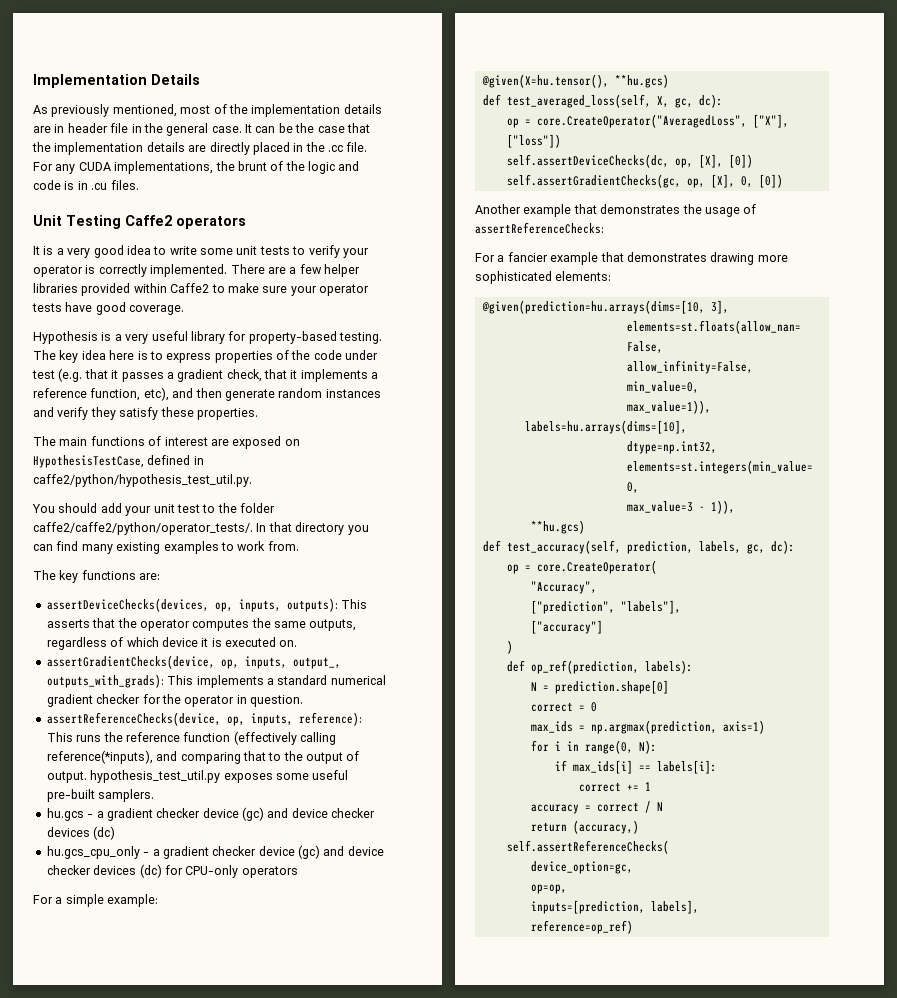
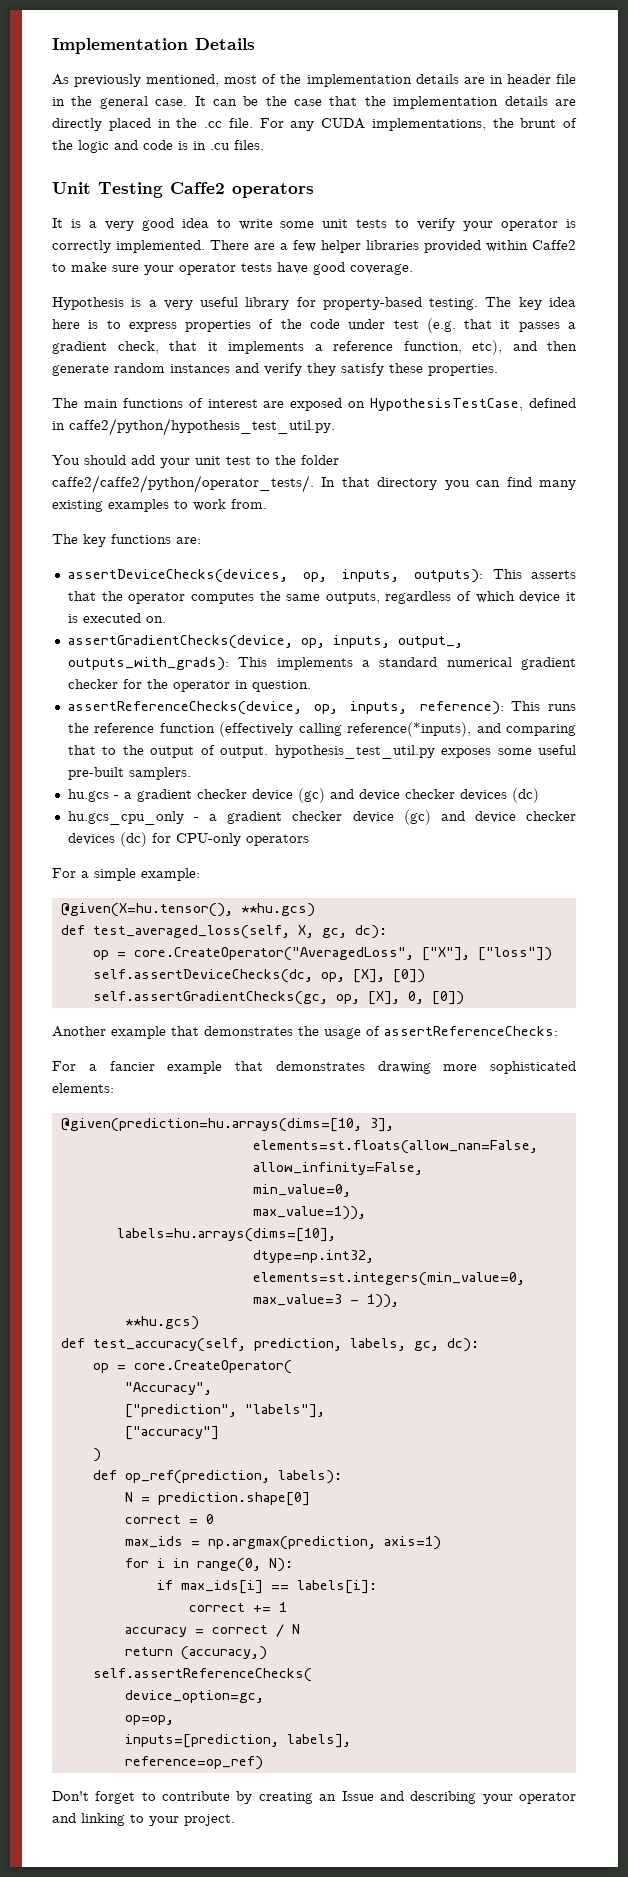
(633, 927) none -> [52,1791,576,1804] [52,1813,235,1826] // Don't forget to contribute by creating an Issue and describing your operator and linking to your project.

